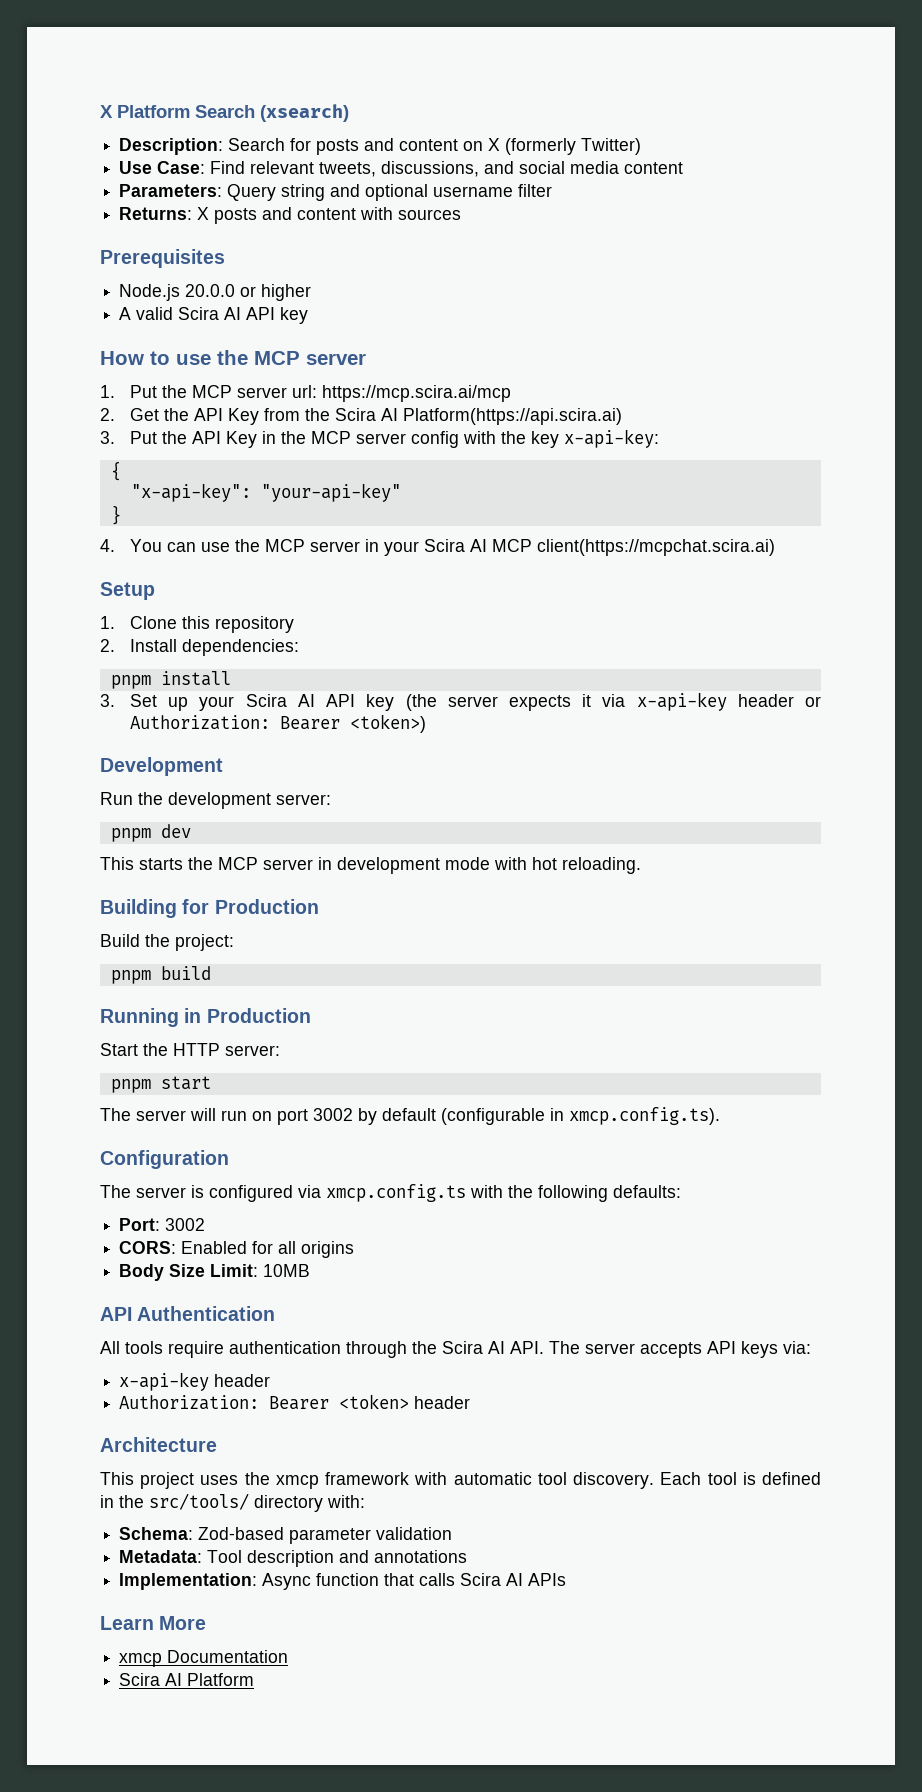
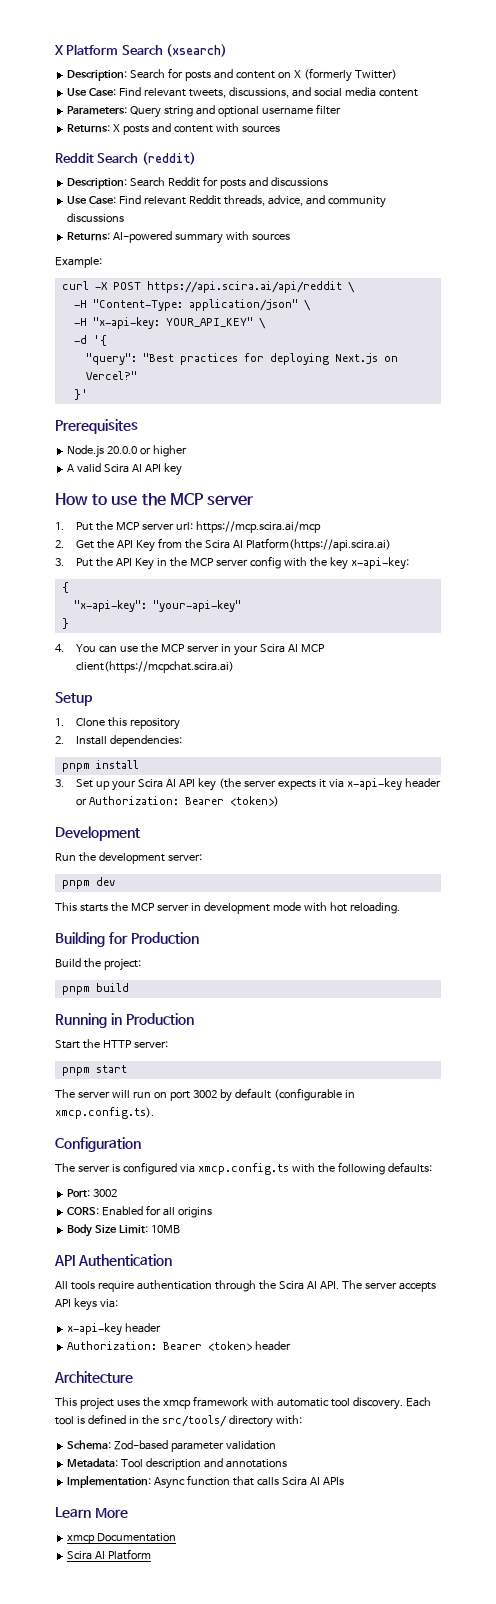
(462, 214) none -> [55,152,196,165] [67,176,328,189] [67,195,386,208] [67,213,125,223] [67,231,290,244] [55,257,102,268] [61,281,355,293] [73,299,311,311] [73,317,266,329] [73,335,107,346] [85,353,398,365] [85,371,137,380] [73,389,88,400] // Reddit Search (reddit) // Description: Search Reddit for posts and discussions // Use Case: Find relevant Reddit threads, advice, and community discussions // Returns: AI-powered summary with sources // Example: // curl -X POST https://api.scira.ai/api/reddit \ // -H "Content-Type: application/json" \ // -H "x-api-key: YOUR_API_KEY" \ // -d '{ // "query": "Best practices for deploying Next.js on Vercel?" // }'

